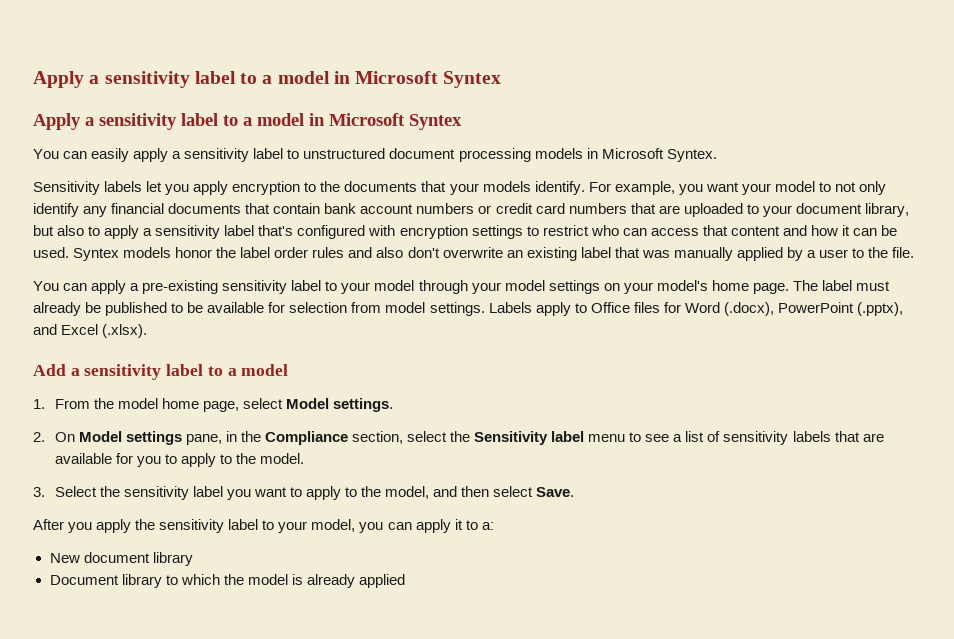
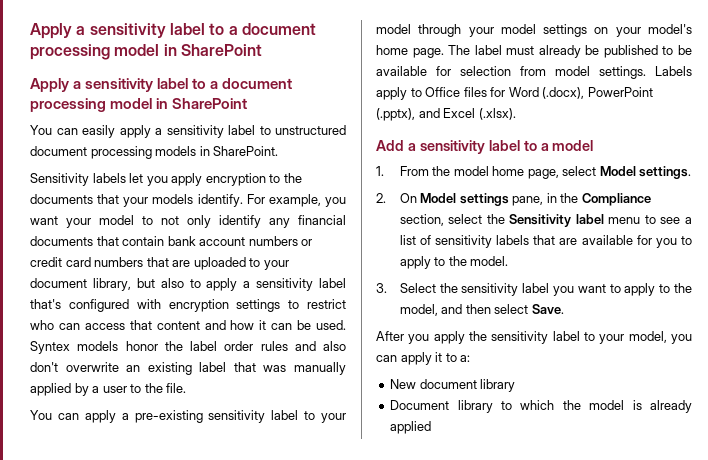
[33,71,502,88] [33,113,462,130] Apply a sensitivity label to a model in Microsoft Syntex // Apply a sensitivity label to a model in Microsoft Syntex -> [30,23,316,39] [30,44,262,60] [30,78,293,92] [30,98,248,112] Apply a sensitivity label to a document processing model in SharePoint // Apply a sensitivity label to a document processing model in SharePoint
[601,148,717,162] Microsoft Syntex. -> [213,146,279,156] SharePoint.

